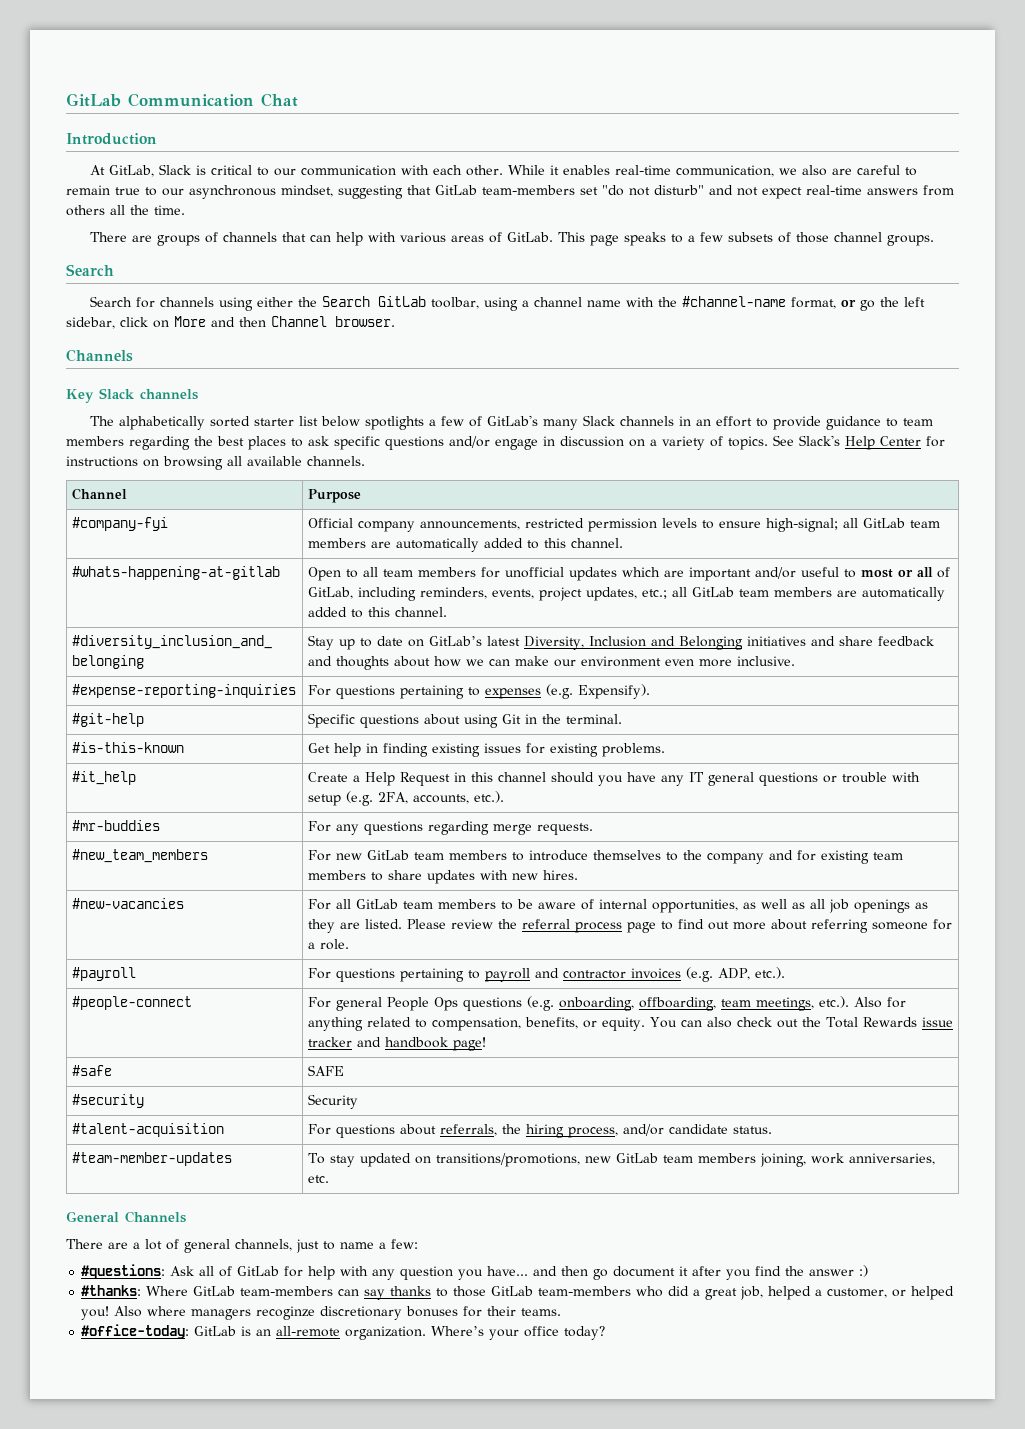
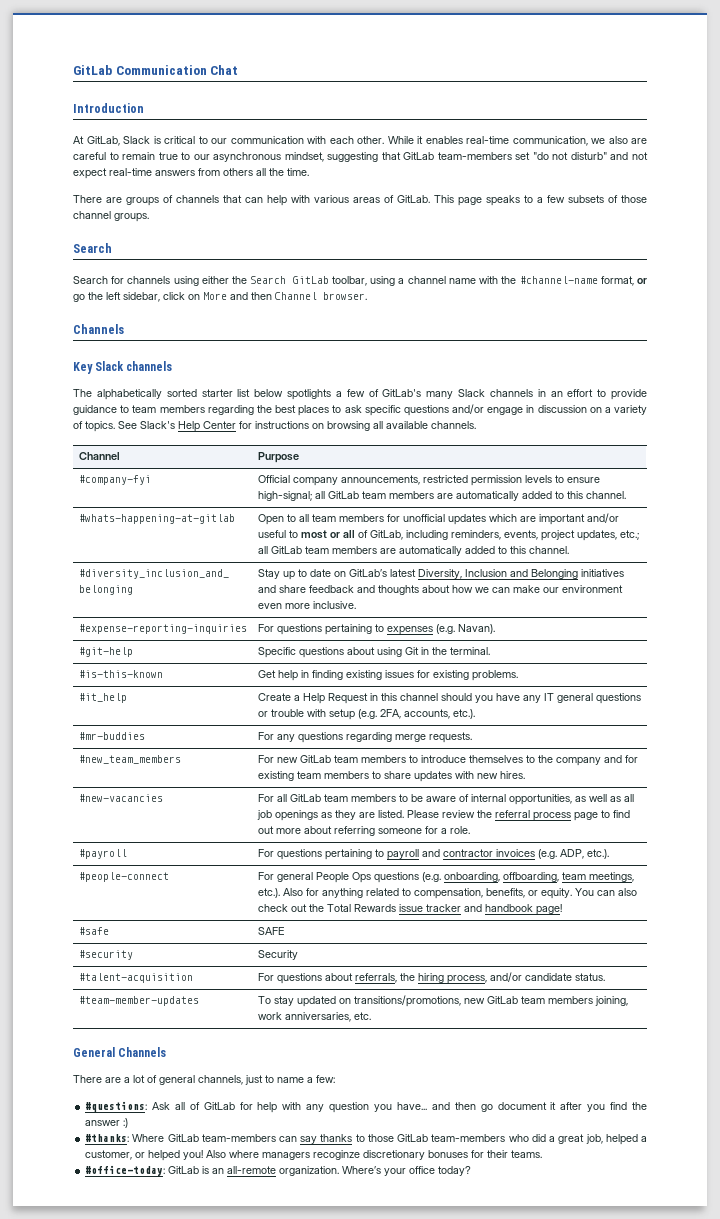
[577,684,650,699] Expensify). -> [457,624,495,634] Navan).

